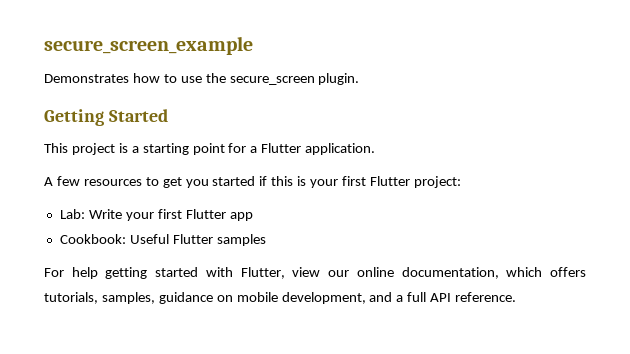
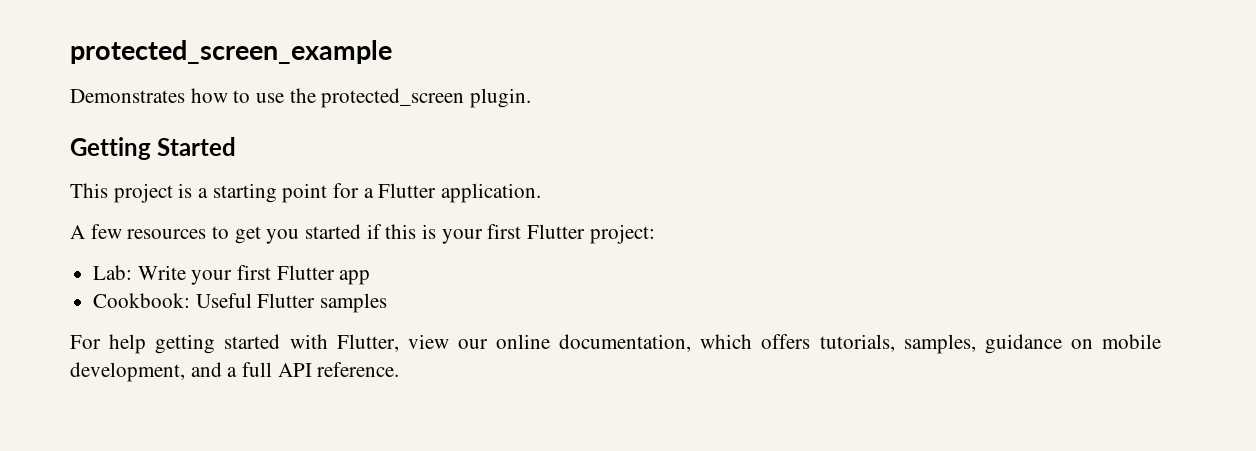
[44,36,253,55] secure_screen_example -> [70,40,392,64] protected_screen_example
[229,76,315,85] secure_screen -> [321,88,465,108] protected_screen

